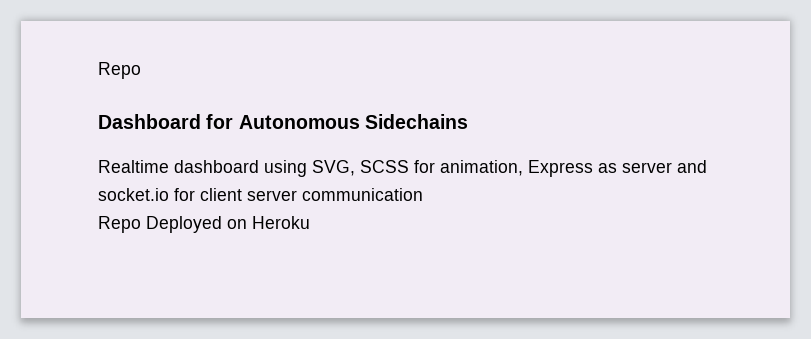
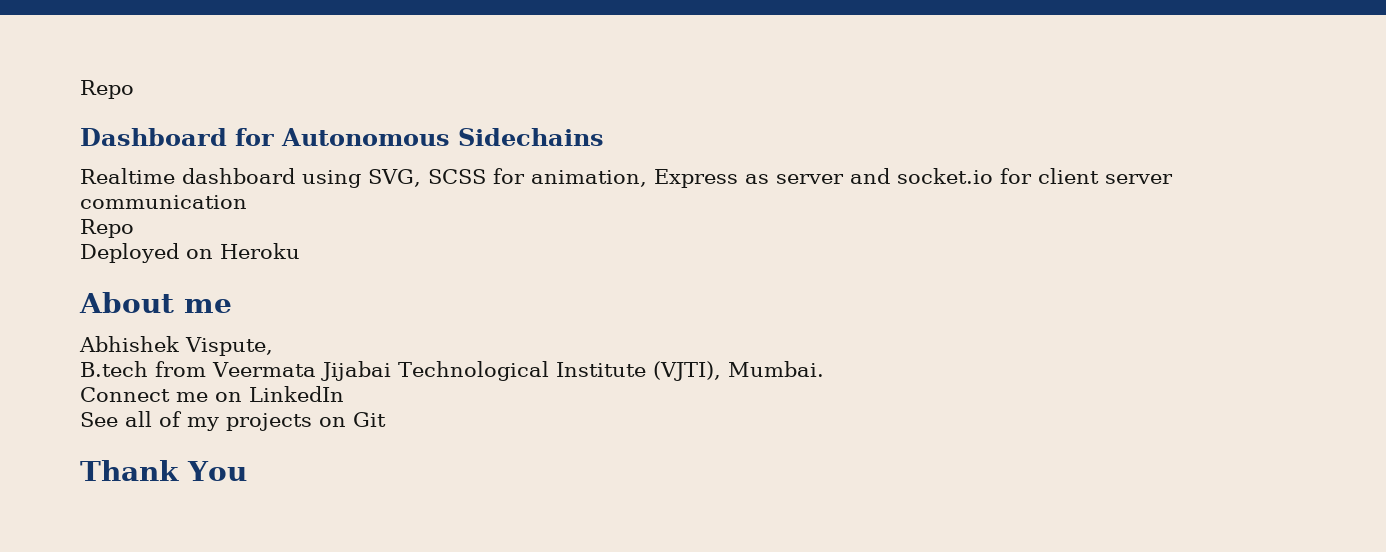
(141, 224) none -> (134, 228) //
(310, 222) none -> [79,292,232,313] [79,336,273,356] [80,361,824,381] [80,386,344,402] [80,411,386,431] [80,460,247,481] // About me // Abhishek Vispute, // B.tech from Veermata Jijabai Technological Institute (VJTI), Mumbai. // Connect me on LinkedIn // See all of my projects on Git // Thank You

